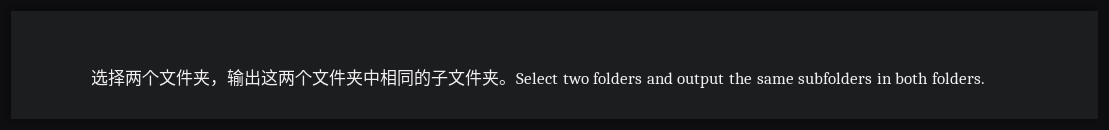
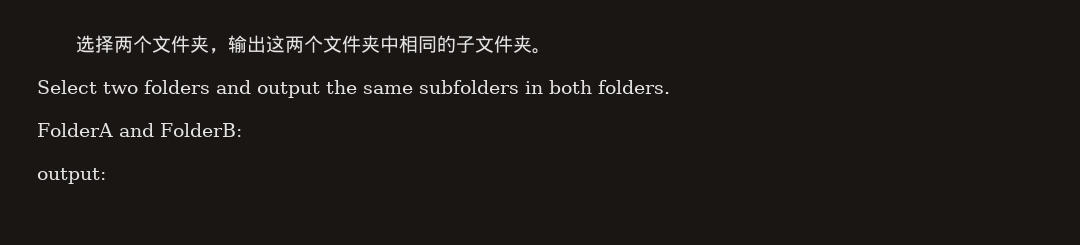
(516, 82) none -> (552, 51) //
(985, 78) none -> [37,123,242,137] [37,168,106,184] // FolderA and FolderB: // output:

